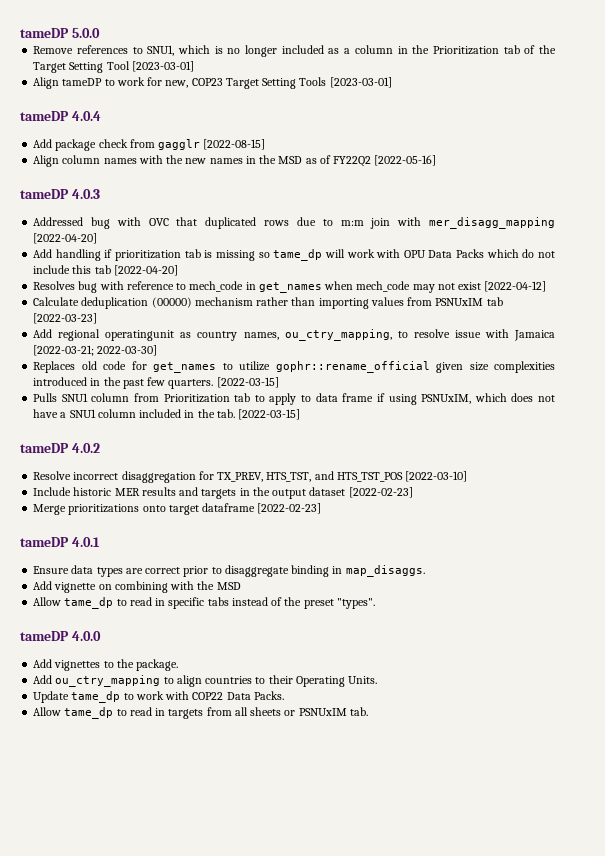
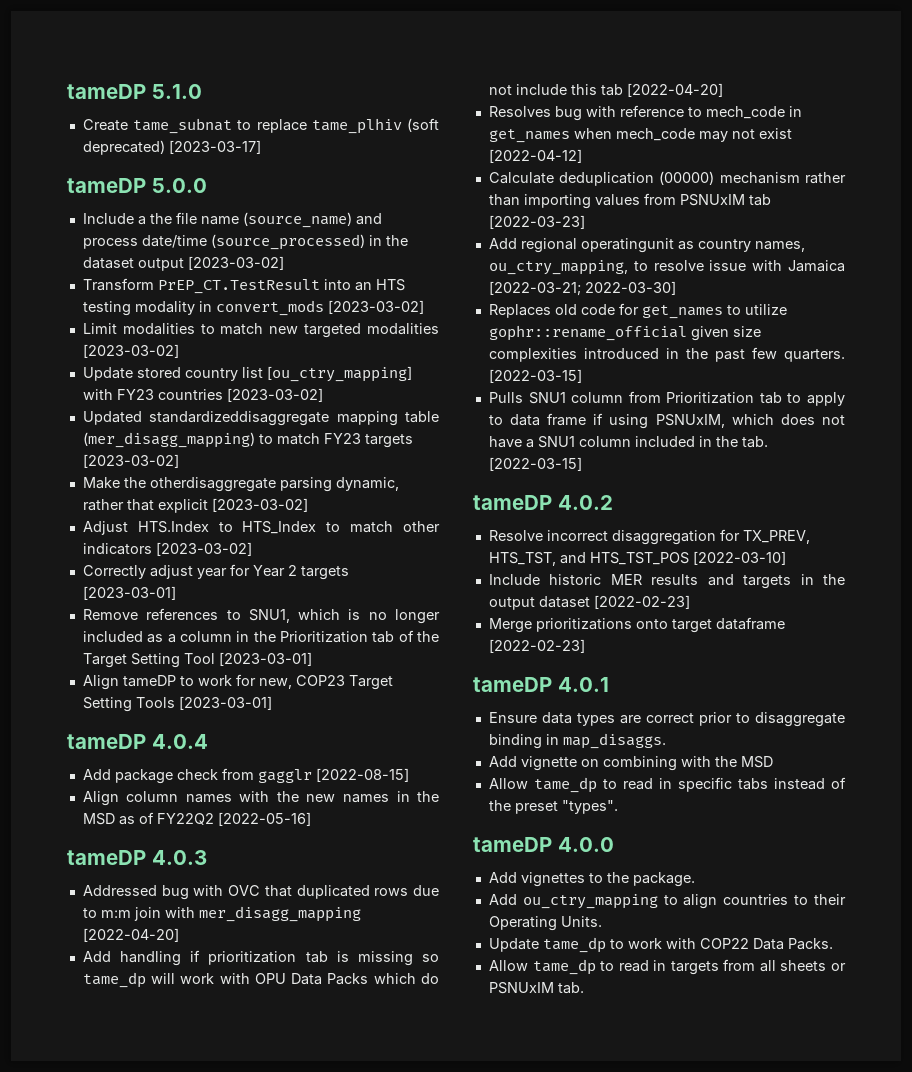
[20,28,100,38] tameDP 5.0.0 -> [67,84,202,99] [82,118,440,134] [82,140,261,155] [67,178,207,193] [82,212,382,228] [82,234,408,250] [82,256,284,271] [82,278,405,294] [82,300,424,316] [82,323,439,338] [82,344,179,358] [82,366,412,382] [82,388,323,402] [82,411,440,426] [82,432,413,448] [82,454,179,468] [82,477,399,492] [82,498,308,513] [82,521,441,535] [82,542,252,556] [82,564,349,580] [82,586,176,600] tameDP 5.1.0 // Create tame_subnat to replace tame_plhiv (soft deprecated) [2023-03-17] // tameDP 5.0.0 // Include a the file name (source_name) and process date/time (source_processed) in the dataset output [2023-03-02] // Transform PrEP_CT.TestResult into an HTS testing modality in convert_mods [2023-03-02] // Limit modalities to match new targeted modalities [2023-03-02] // Update stored country list [ou_ctry_mapping] with FY23 countries [2023-03-02] // Updated standardizeddisaggregate mapping table (mer_disagg_mapping) to match FY23 targets [2023-03-02] // Make the otherdisaggregate parsing dynamic, rather that explicit [2023-03-02] // Adjust HTS.Index to HTS_Index to match other indicators [2023-03-02] // Correctly adjust year for Year 2 targets [2023-03-01]

